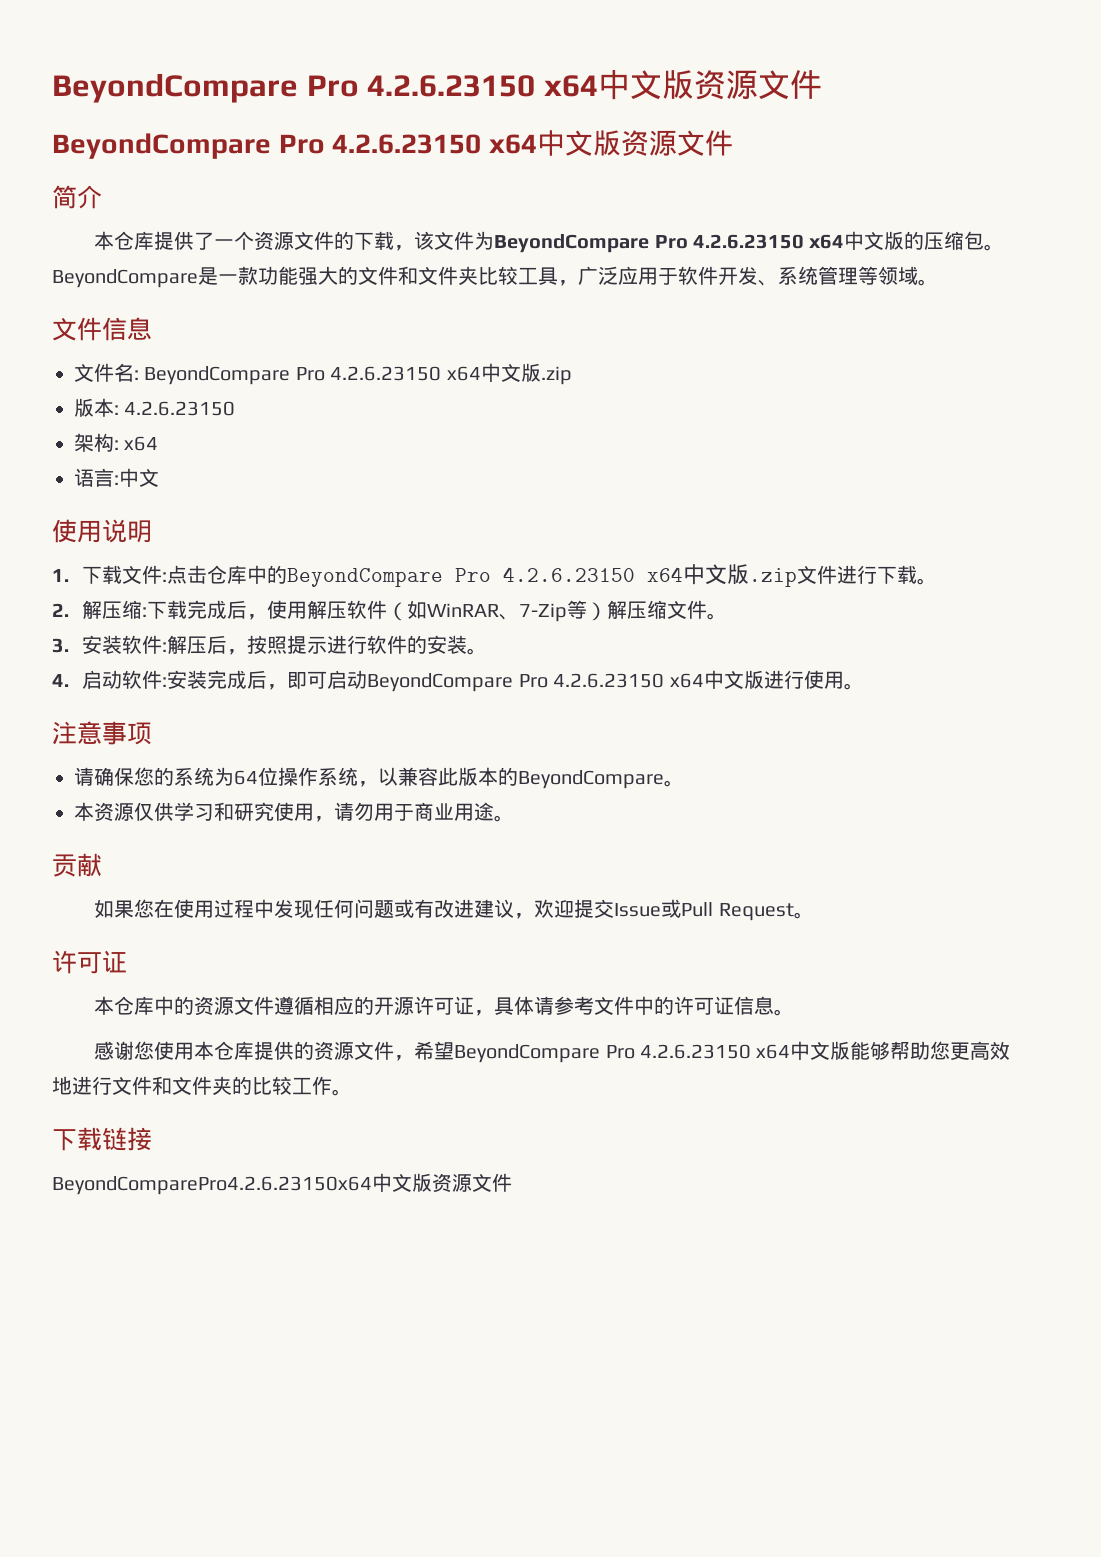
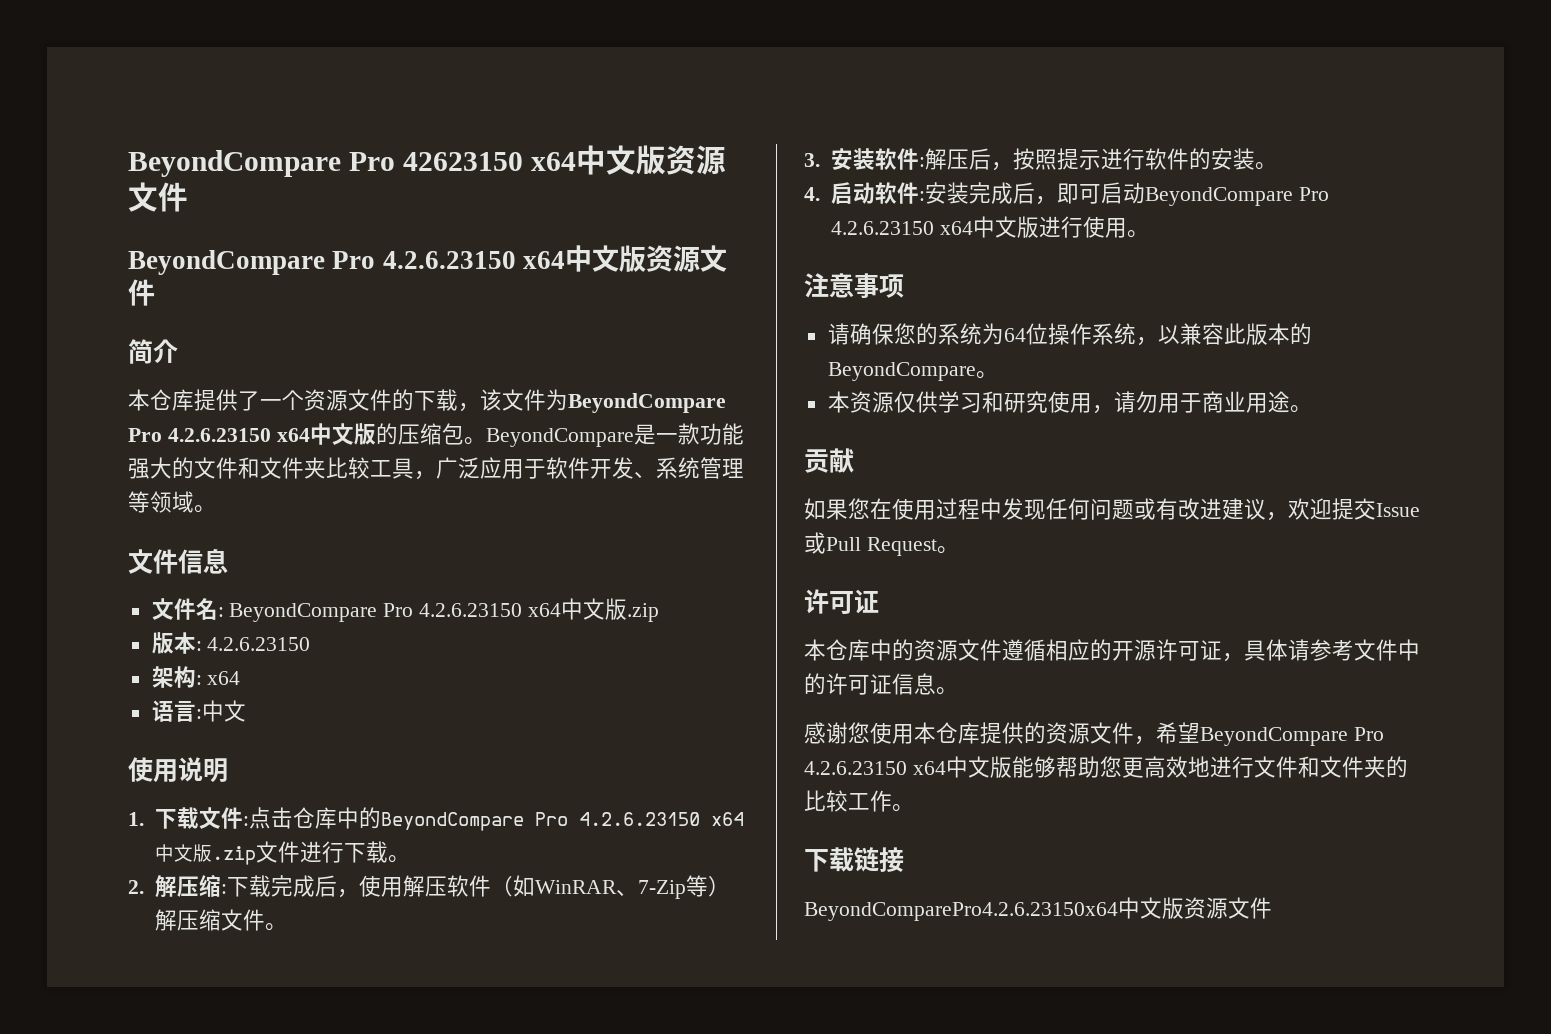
[52,73,536,103] BeyondCompare Pro 4.2.6.23150 -> [128,150,523,177] BeyondCompare Pro 42623150

